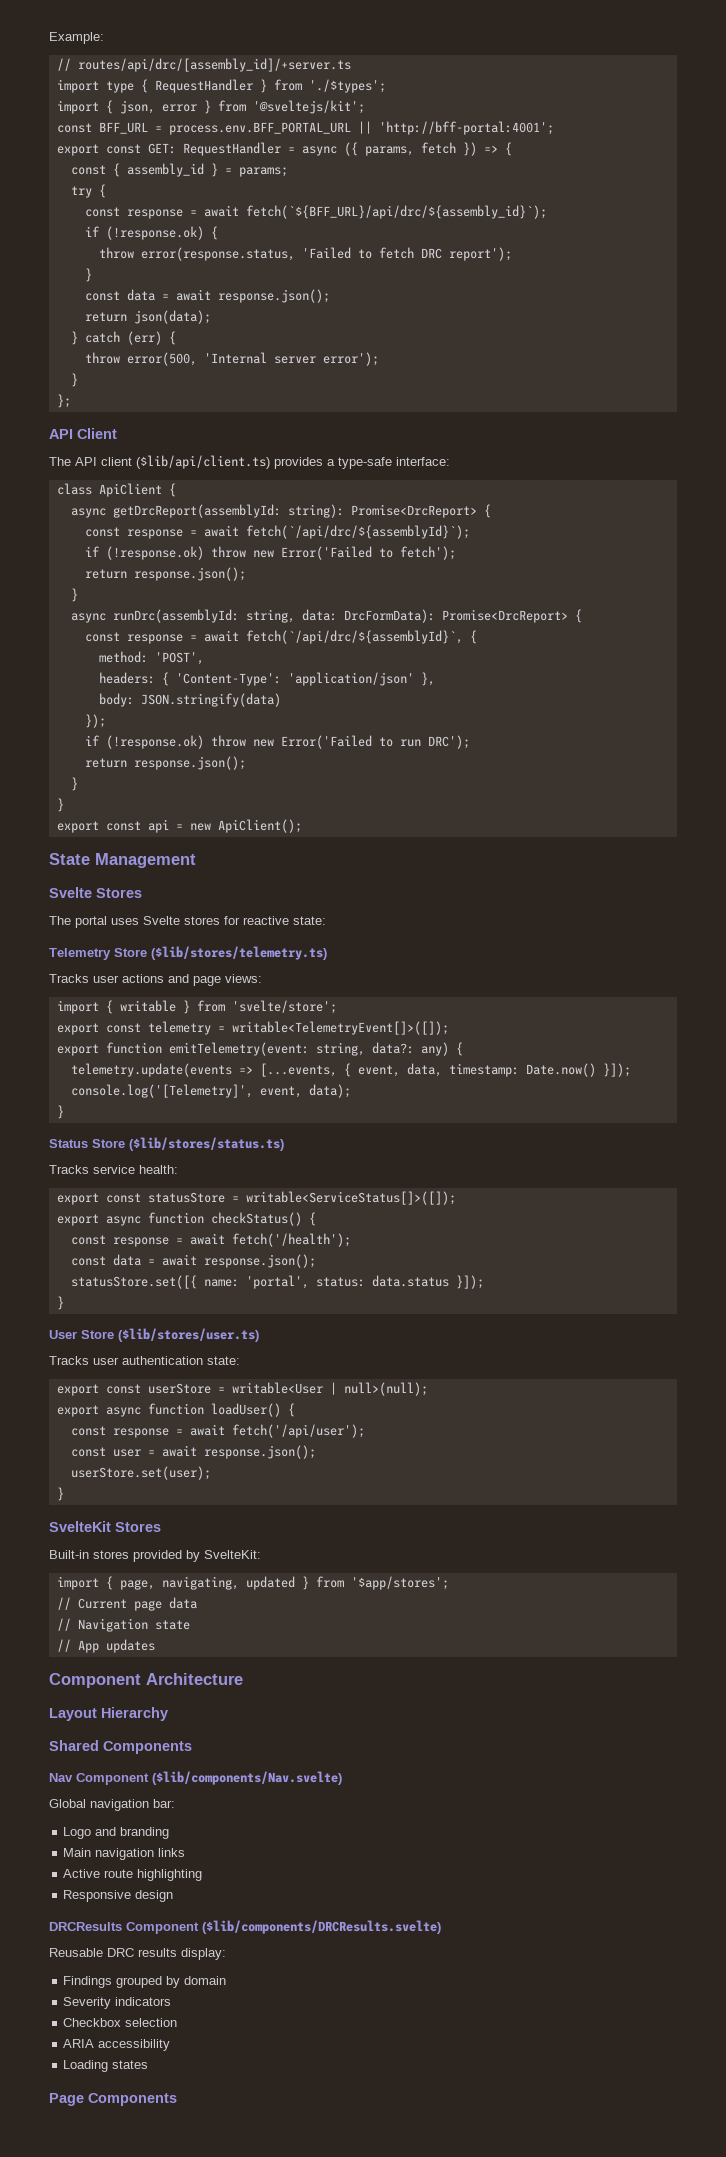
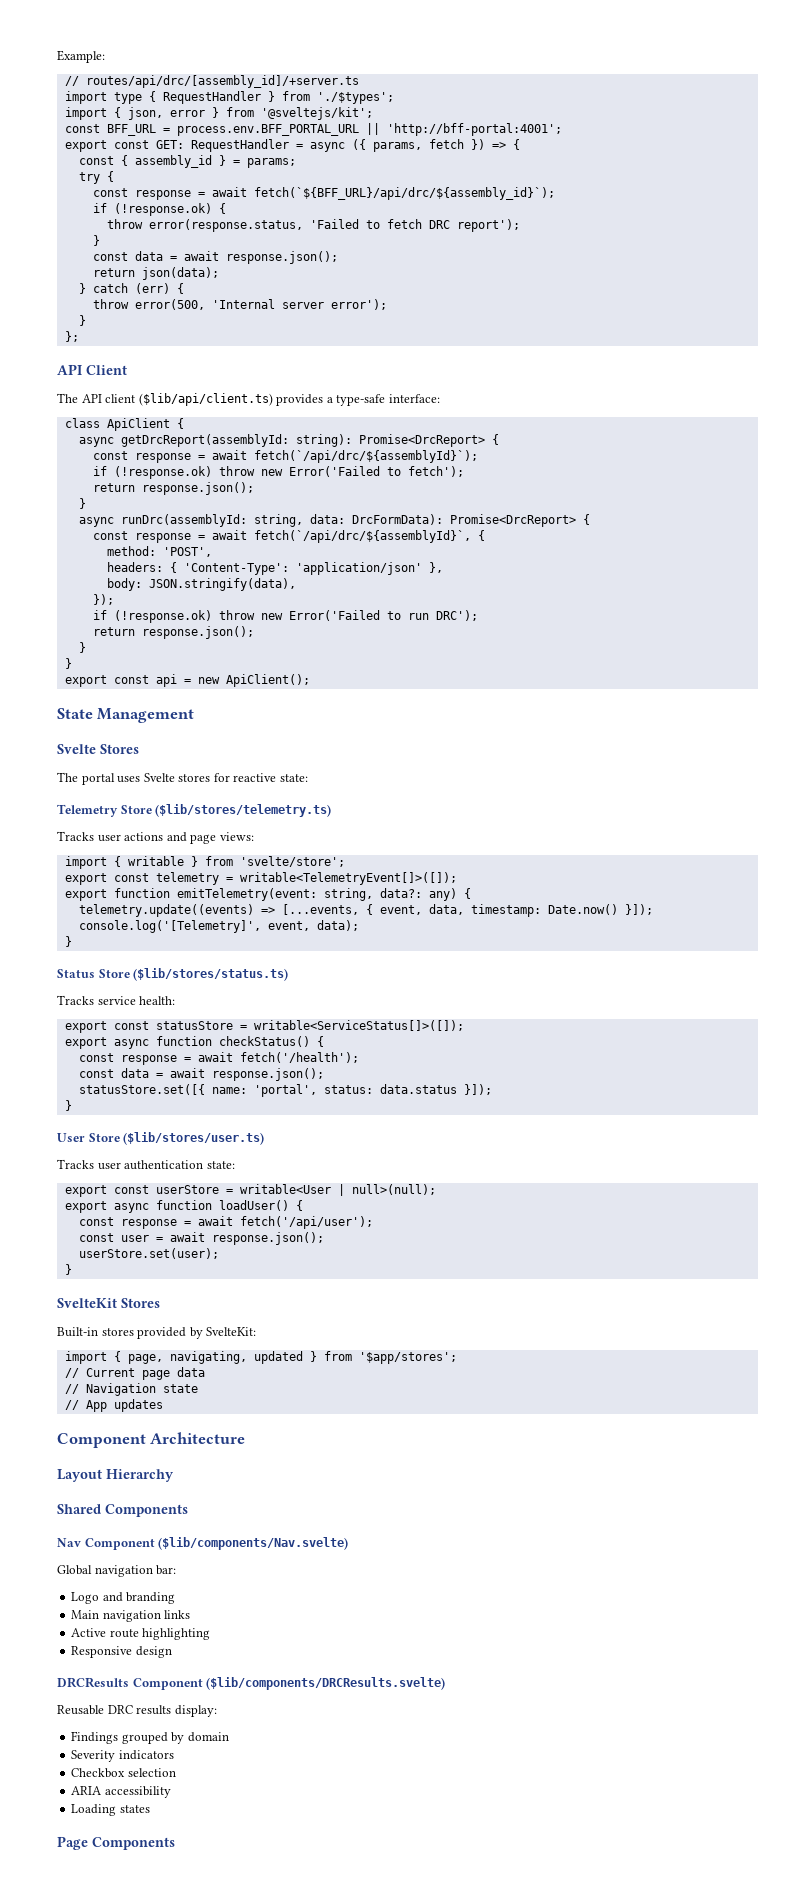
[140,693,281,707] JSON.stringify(data) -> [148,578,296,591] JSON.stringify(data),
[70,1063,232,1077] telemetry.update(events -> [78,904,254,917] telemetry.update((events)

